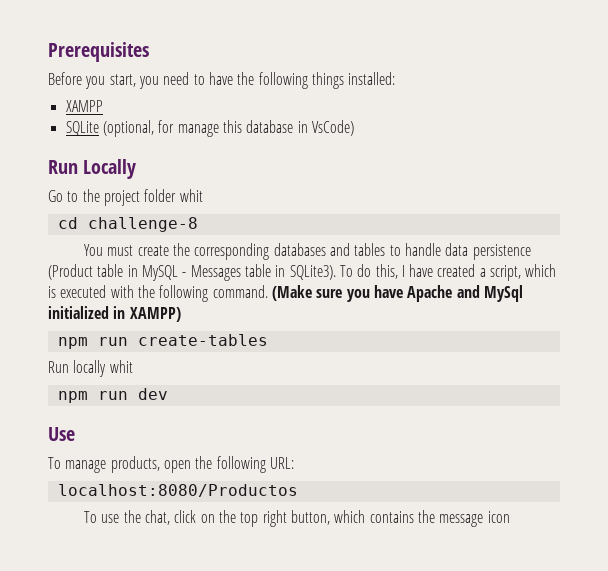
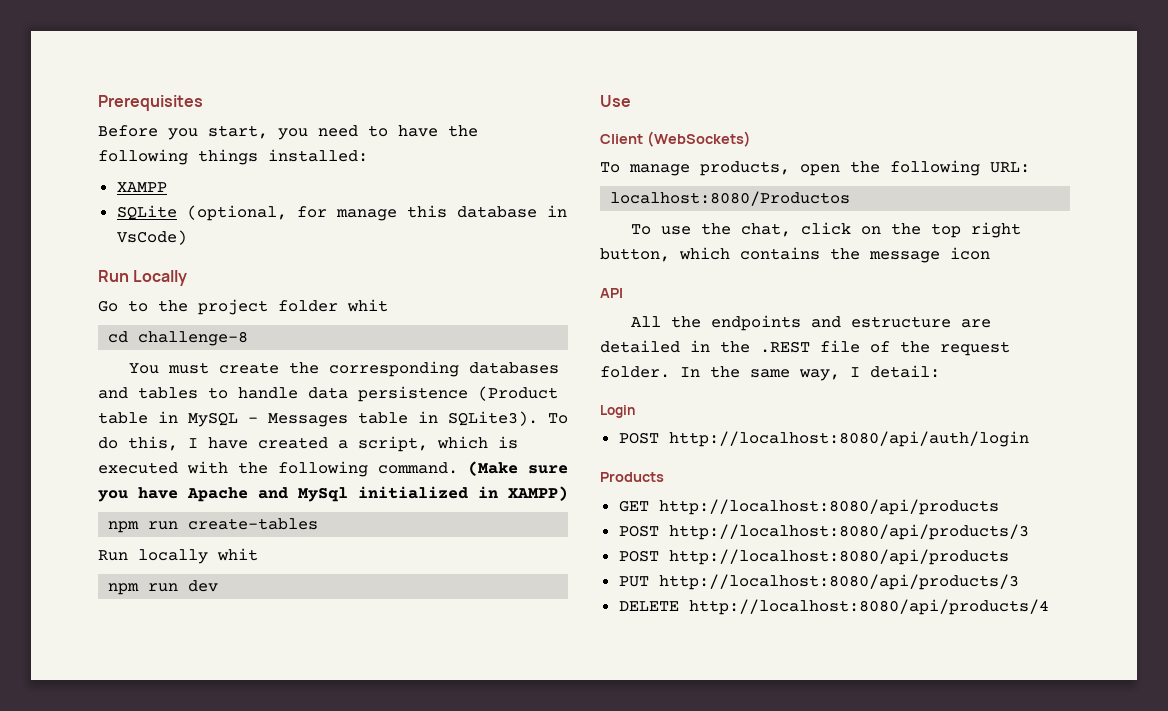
(75, 434) none -> [600,131,751,147] // Client (WebSockets)
(510, 517) none -> [600,288,623,298] [631,315,992,331] [600,340,1010,356] [600,365,940,381] [600,405,635,418] [618,431,1029,447] [600,472,664,482] [618,499,999,515] [618,524,1029,540] [618,549,1009,565] [618,574,1019,590] [618,599,1049,615] // API // All the endpoints and estructure are detailed in the .REST file of the request folder. In the same way, I detail: // Login // POST http://localhost:8080/api/auth/login // Products // GET http://localhost:8080/api/products // POST http://localhost:8080/api/products/3 // POST http://localhost:8080/api/products // PUT http://localhost:8080/api/products/3 // DELETE http://localhost:8080/api/products/4

